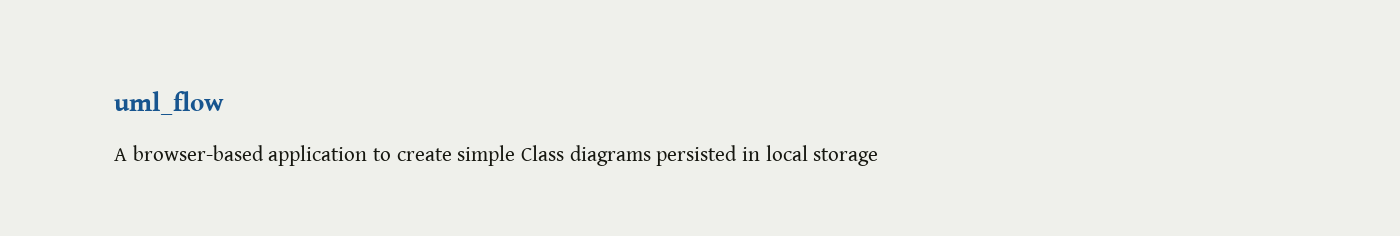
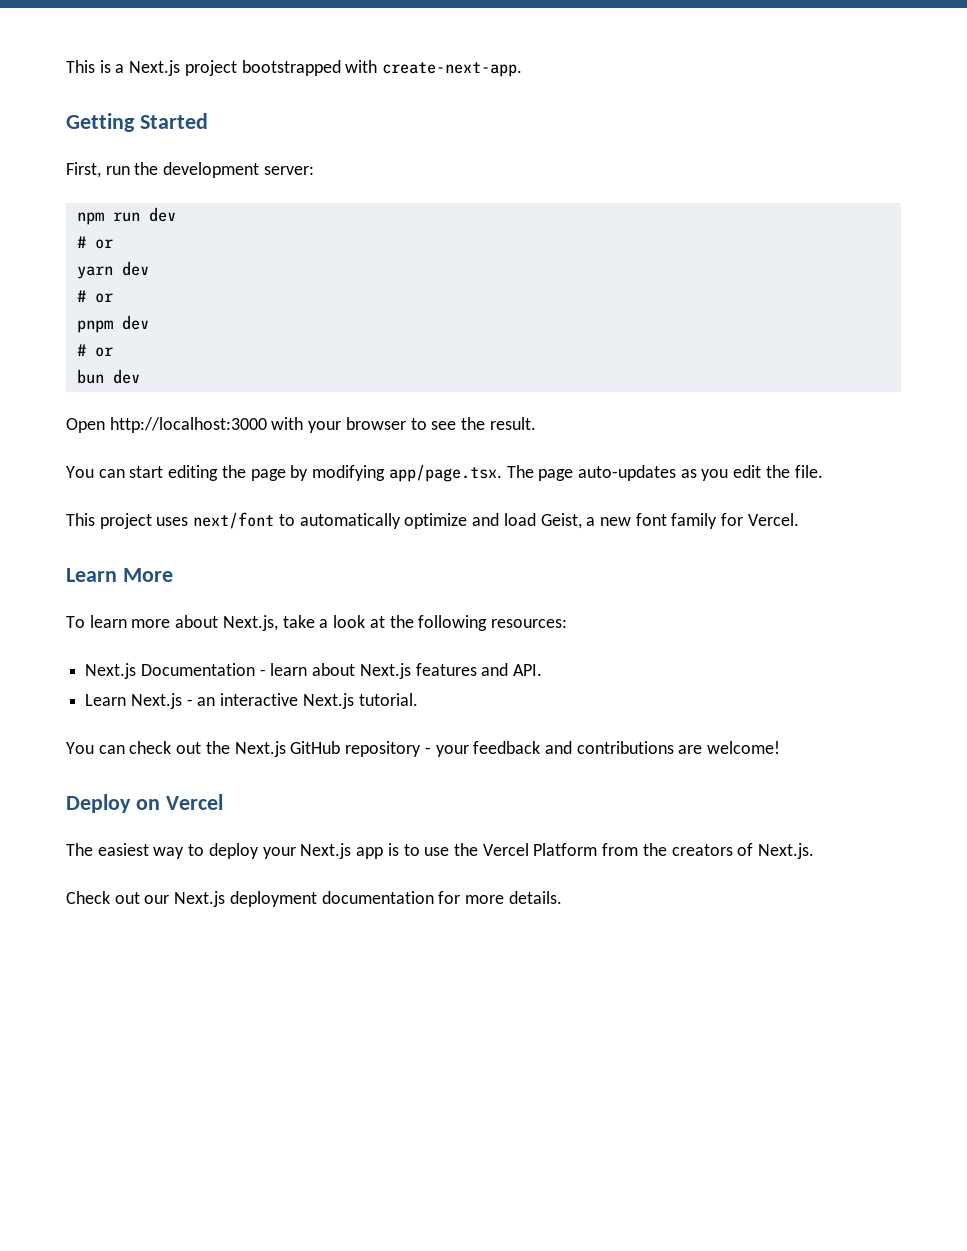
[114,91,224,115] [114,145,879,166] uml_flow // A browser-based application to create simple Class diagrams persisted in local storage -> [66,60,523,77] [66,113,208,132] [66,162,314,178] [76,207,176,225] [76,236,113,249] [76,261,149,279] [76,290,113,303] [76,315,149,333] [76,344,113,357] [76,369,140,384] [66,417,536,433] [66,464,823,482] [66,512,799,529] [66,568,173,582] [66,615,567,631] [85,663,543,679] [85,693,418,709] [66,741,781,757] [66,794,223,813] [66,843,815,859] [66,891,562,907] This is a Next.js project bootstrapped with create-next-app. // Getting Started // First, run the development server: // npm run dev // # or // yarn dev // # or // pnpm dev // # or // bun dev // Open http://localhost:3000 with your browser to see the result. // You can start editing the page by modifying app/page.tsx. The page auto-updates as you edit the file. // This project uses next/font to automatically optimize and load Geist, a new font family for Vercel. // Learn More // To learn more about Next.js, take a look at the following resources: // Next.js Documentation - learn about Next.js features and API. // Learn Next.js - an interactive Next.js tutorial. // You can check out the Next.js GitHub repository - your feedback and contributions are welcome! // Deploy on Vercel // The easiest way to deploy your Next.js app is to use the Vercel Platform from the creators of Next.js. // Check out our Next.js deployment documentation for more details.

